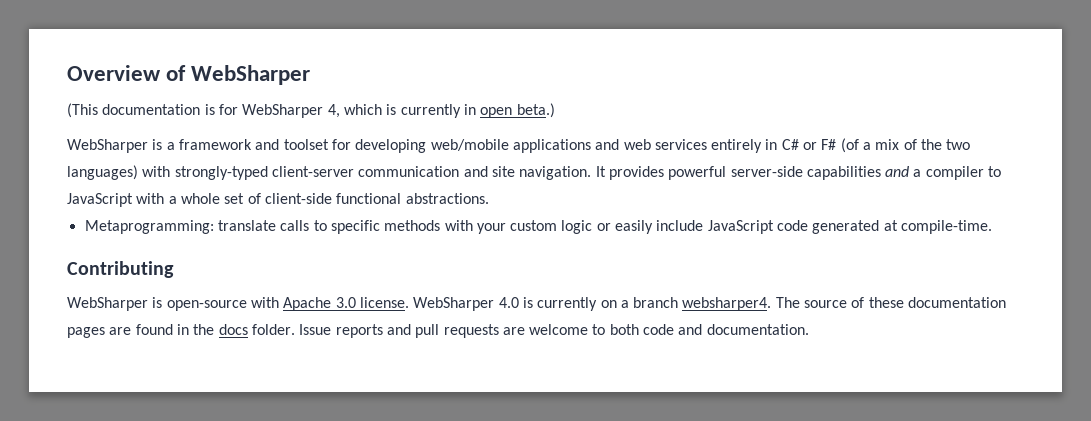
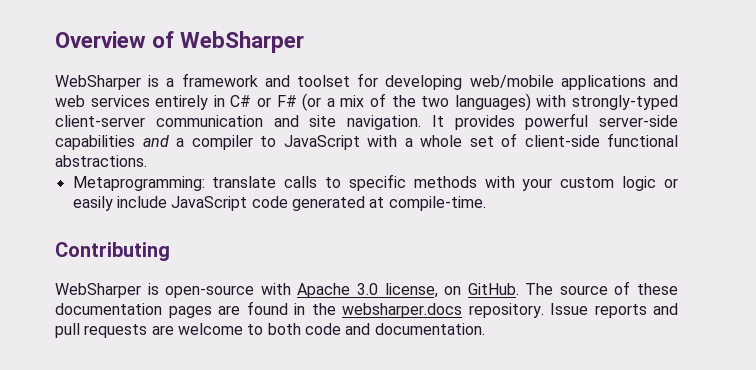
[67,103,555,118] // (This documentation is for WebSharper 4, which is currently in open beta.) -> (305, 42) none
[840,138,859,153] (of -> [302,93,322,111] (or
[359,297,772,311] license. WebSharper 4.0 is currently on a branch websharper4. -> [384,283,519,298] license, on GitHub.
[218,324,295,335] docs folder. -> [342,303,544,318] websharper.docs repository.

